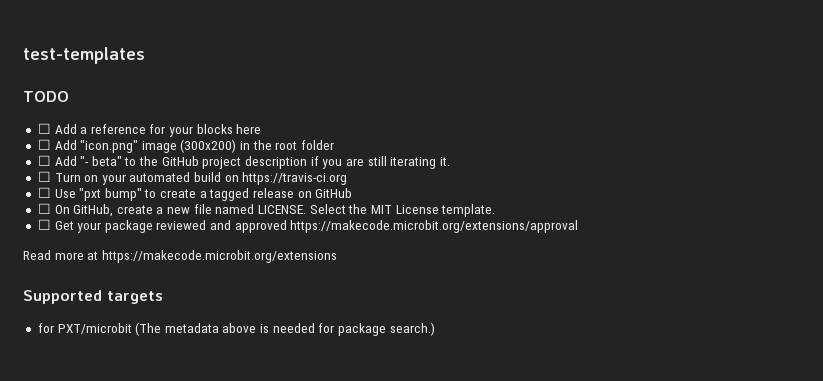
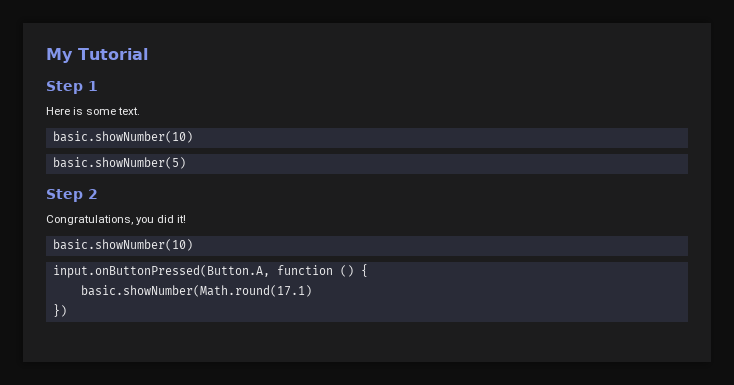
[23,47,145,64] [23,91,69,102] [37,123,262,137] [37,139,335,153] [37,155,450,169] [37,171,348,185] [37,187,353,201] [37,203,496,217] [37,219,579,233] [23,250,337,263] [23,290,163,304] [37,322,435,336] test-templates // TODO // ☐ Add a reference for your blocks here // ☐ Add "icon.png" image (300x200) in the root folder // ☐ Add "- beta" to the GitHub project description if you are still iterating it. // ☐ Turn on your automated build on https://travis-ci.org // ☐ Use "pxt bump" to create a tagged release on GitHub // ☐ On GitHub, create a new file named LICENSE. Select the MIT License template. // ☐ Get your package reviewed and approved https://makecode.microbit.org/extensions/approval // Read more at https://makecode.microbit.org/extensions // Supported targets // for PXT/microbit (The metadata above is needed for package search.) -> [46,48,148,63] [46,81,98,94] [46,107,141,115] [52,131,193,143] [52,157,186,169] [46,189,98,202] [46,215,187,225] [52,239,193,251] [52,264,368,278] [80,285,312,297] [52,304,67,317] My Tutorial // Step 1 // Here is some text. // basic.showNumber(10) // basic.showNumber(5) // Step 2 // Congratulations, you did it! // basic.showNumber(10) // input.onButtonPressed(Button.A, function () { // basic.showNumber(Math.round(17.1) // })

